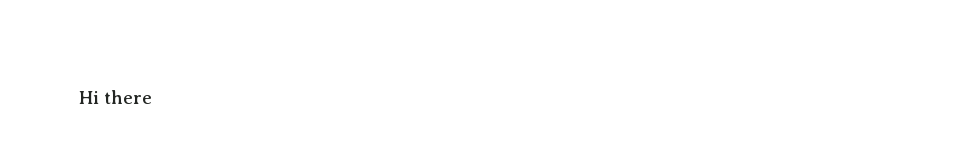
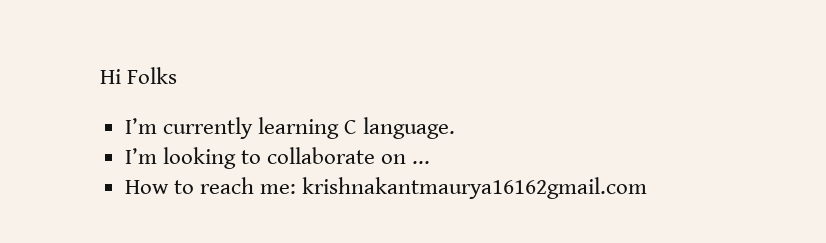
[104,90,153,104] there -> [127,67,178,84] [124,117,456,139] [124,147,431,169] [124,177,648,199] Folks // I’m currently learning C language. // I’m looking to collaborate on ... // How to reach me: krishnakantmaurya16162gmail.com

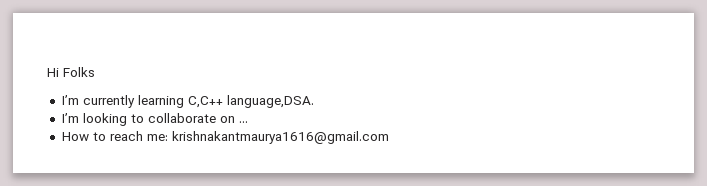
[343,117,456,139] C language. -> [187,95,314,108] C,C++ language,DSA.
[302,177,648,199] krishnakantmaurya16162gmail.com -> [171,131,389,144] krishnakantmaurya1616@gmail.com

